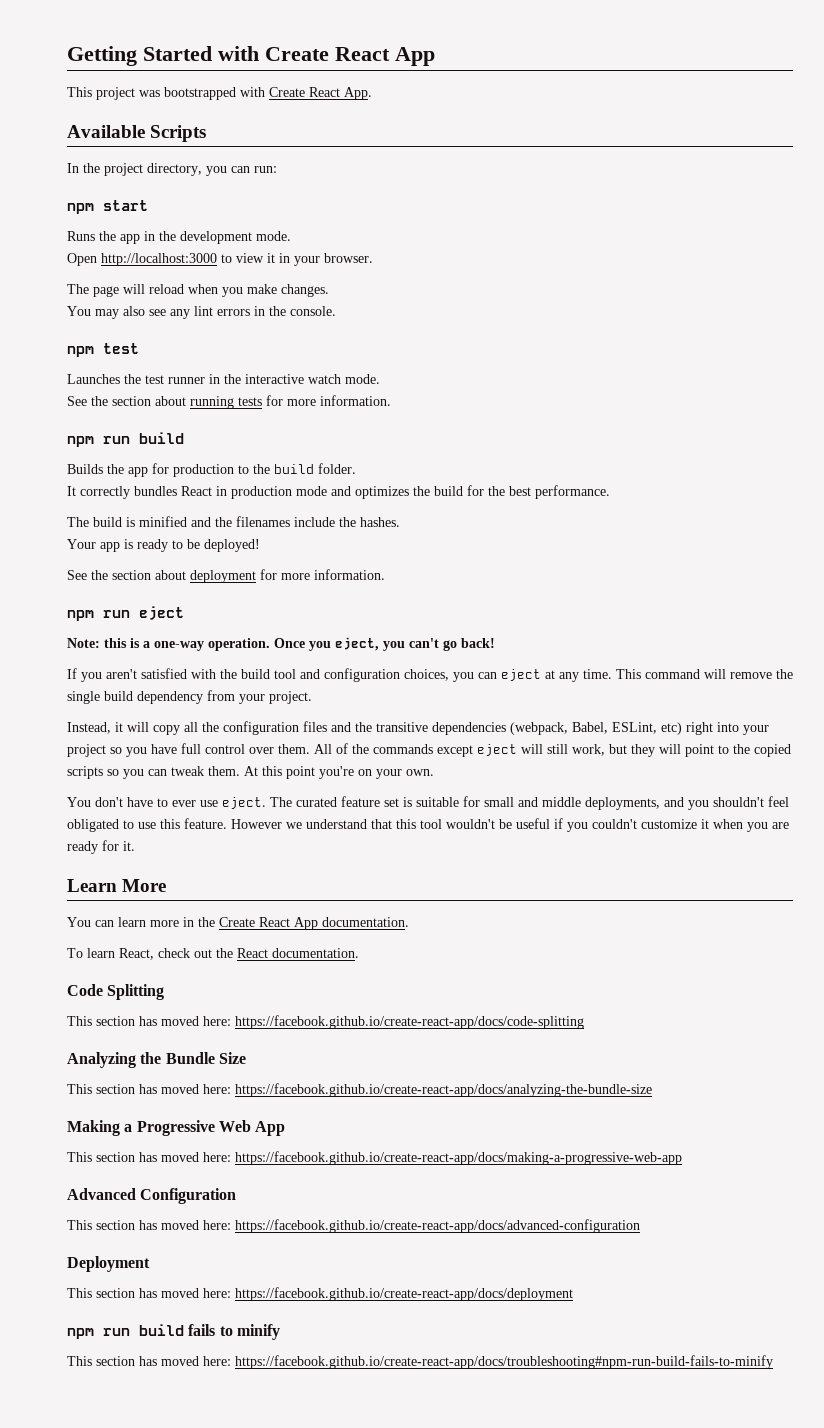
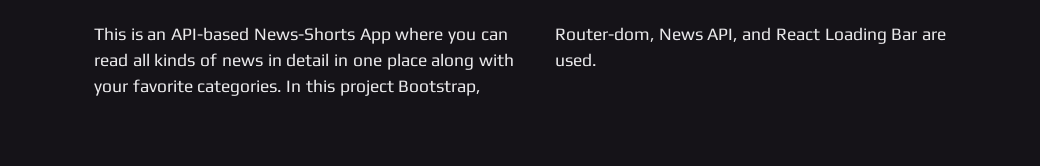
[67,46,435,66] [67,87,372,100] [67,125,207,142] [67,163,277,176] [67,200,148,214] [67,231,291,244] [67,253,373,266] [67,284,329,297] [67,306,336,319] [67,343,139,357] [67,374,380,384] [67,395,391,409] [67,432,184,447] [67,463,356,477] [67,485,610,499] [67,516,400,527] [67,539,260,552] [67,569,385,583] [67,606,184,621] [67,637,495,651] [67,668,793,682] [67,690,312,704] [67,721,769,735] [67,743,791,757] [67,766,434,779] [67,796,789,810] [67,818,789,832] [67,840,135,854] [67,879,167,892] [67,917,409,930] [67,948,359,960] [67,984,165,1000] [67,1015,584,1029] [67,1052,246,1068] [67,1083,652,1097] [67,1120,286,1136] [67,1151,682,1165] [67,1188,237,1204] [67,1219,640,1233] [67,1256,150,1272] [67,1287,573,1301] [67,1324,280,1340] [67,1355,773,1369] Getting Started with Create React App // This project was bootstrapped with Create React App. // Available Scripts // In the project directory, you can run: // npm start // Runs the app in the development mode. // Open http://localhost:3000 to view it in your browser. // The page will reload when you make changes. // You may also see any lint errors in the console. // npm test // Launches the test runner in the interactive watch mode. // See the section about running tests for more information. // npm run build // Builds the app for production to the build folder. // It correctly bundles React in production mode and optimizes the build for the best performance. // The build is minified and the filenames include the hashes. // Your app is ready to be deployed! // See the section about deployment for more information. // npm run eject // Note: this is a one-way operation. Once you eject, you can't go back! // If you aren't satisfied with the build tool and configuration choices, you can eject at any time. This command will remove the single build dependency from your project. // Instead, it will copy all the configuration files and the transitive dependencies (webpack, Babel, ESLint, etc) right into your project so you have full control over them. All of the commands except eject will still work, but they will point to the copied scripts so you can tweak them. At this point you're on your own. // You don't have to ever use eject. The curated feature set is suitable for small and middle deployments, and you shouldn't feel obligated to use this feature. However we understand that this tool wouldn't be useful if you couldn't customize it when you are ready for it. // Learn More // You can learn more in the Create React App documentation. // To learn React, check out the React documentation. // Code Splitting // This section has moved here: https://facebook.github.io/create-react-app/docs/code-splitting // Analyzing the Bundle Size // This section has moved here: https://facebook.github.io/create-react-app/docs/analyzing-the-bundle-size // Making a Progressive Web App // This section has moved here: https://facebook.github.io/create-react-app/docs/making-a-progressive-web-app // Advanced Configuration // This section has moved here: https://facebook.github.io/create-react-app/docs/advanced-configuration // Deployment // This section has moved here: https://facebook.github.io/create-react-app/docs/deployment // npm run build fails to minify // This section has moved here: https://facebook.github.io/create-react-app/docs/troubleshooting#npm-run-build-fails-to-minify -> [94,27,508,44] [94,53,514,70] [94,79,481,96] [555,27,947,44] [555,53,596,67] This is an API-based News-Shorts App where you can read all kinds of news in detail in one place along with your favorite categories. In this project Bootstrap, Router-dom, News API, and React Loading Bar are used.

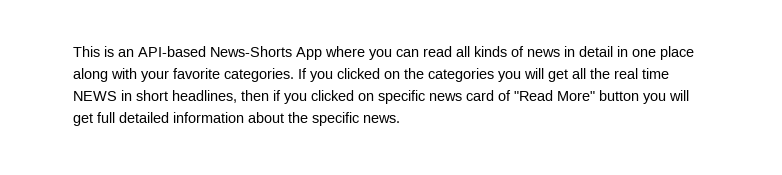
[286,79,481,96] [555,27,947,44] [555,53,596,67] In this project Bootstrap, Router-dom, News API, and React Loading Bar are used. -> [298,68,669,82] [73,90,689,104] [73,112,400,126] If you clicked on the categories you will get all the real time NEWS in short headlines, then if you clicked on specific news card of "Read More" button you will get full detailed information about the specific news.

